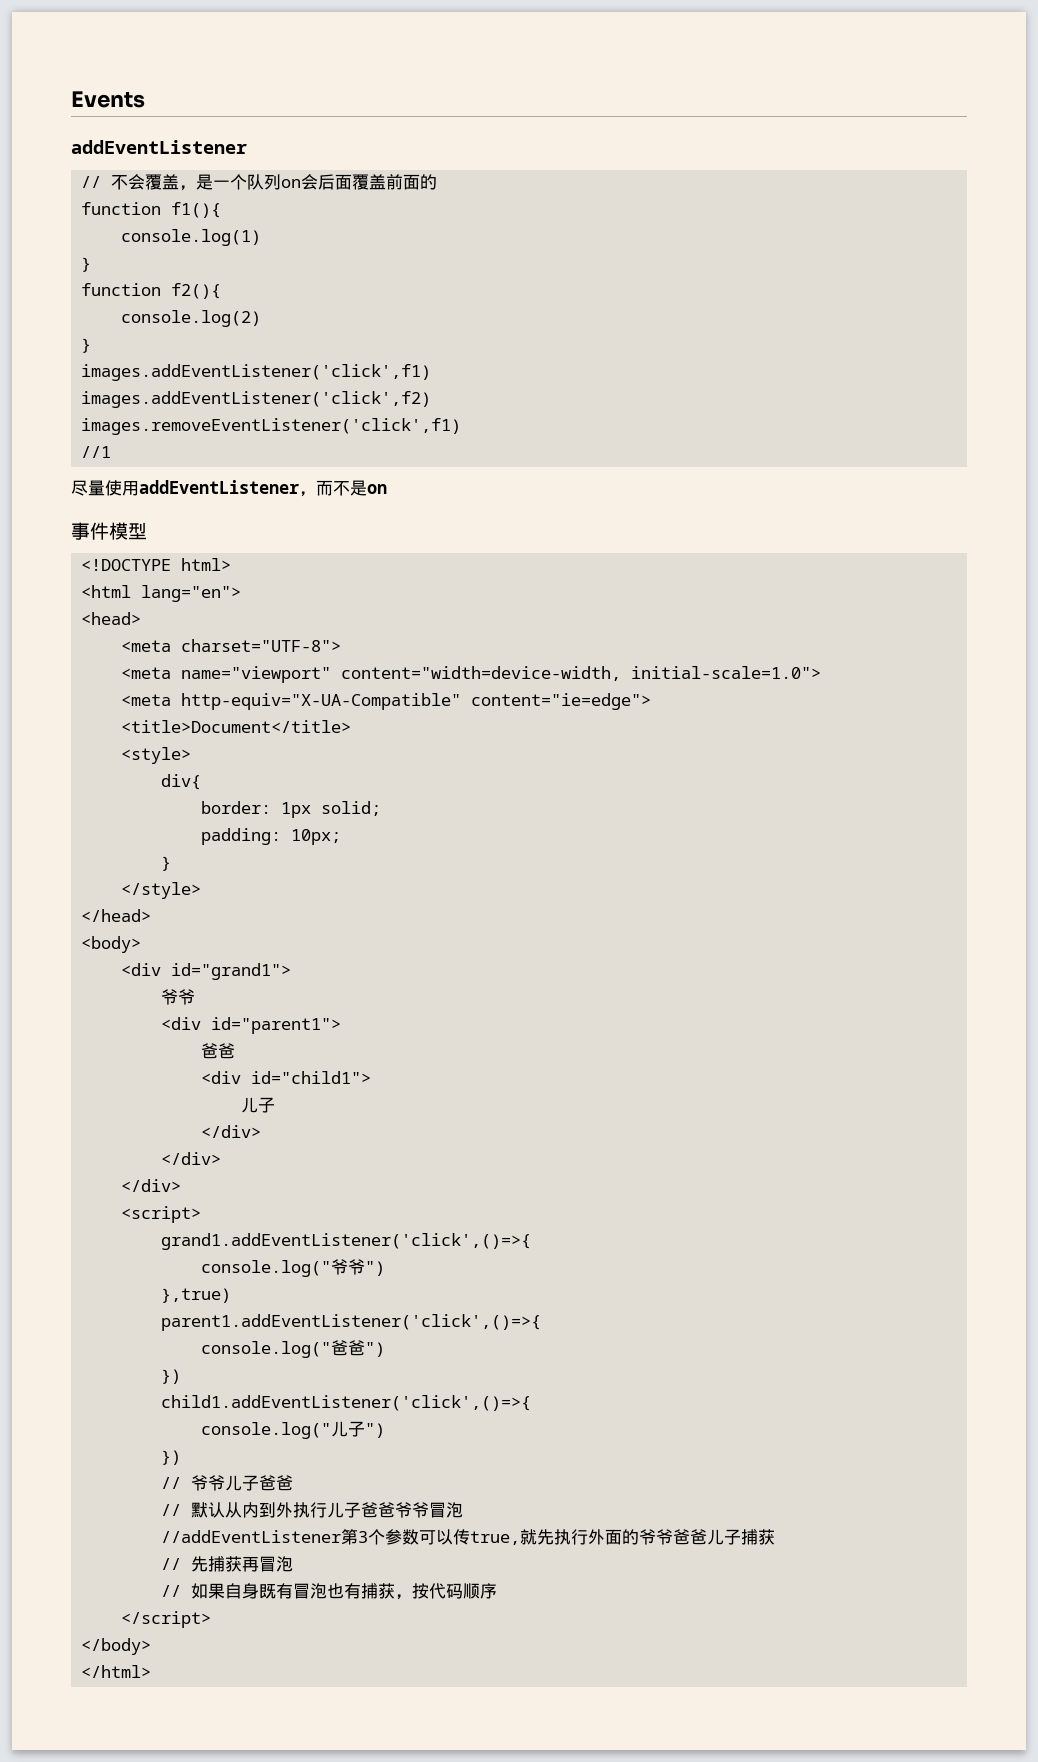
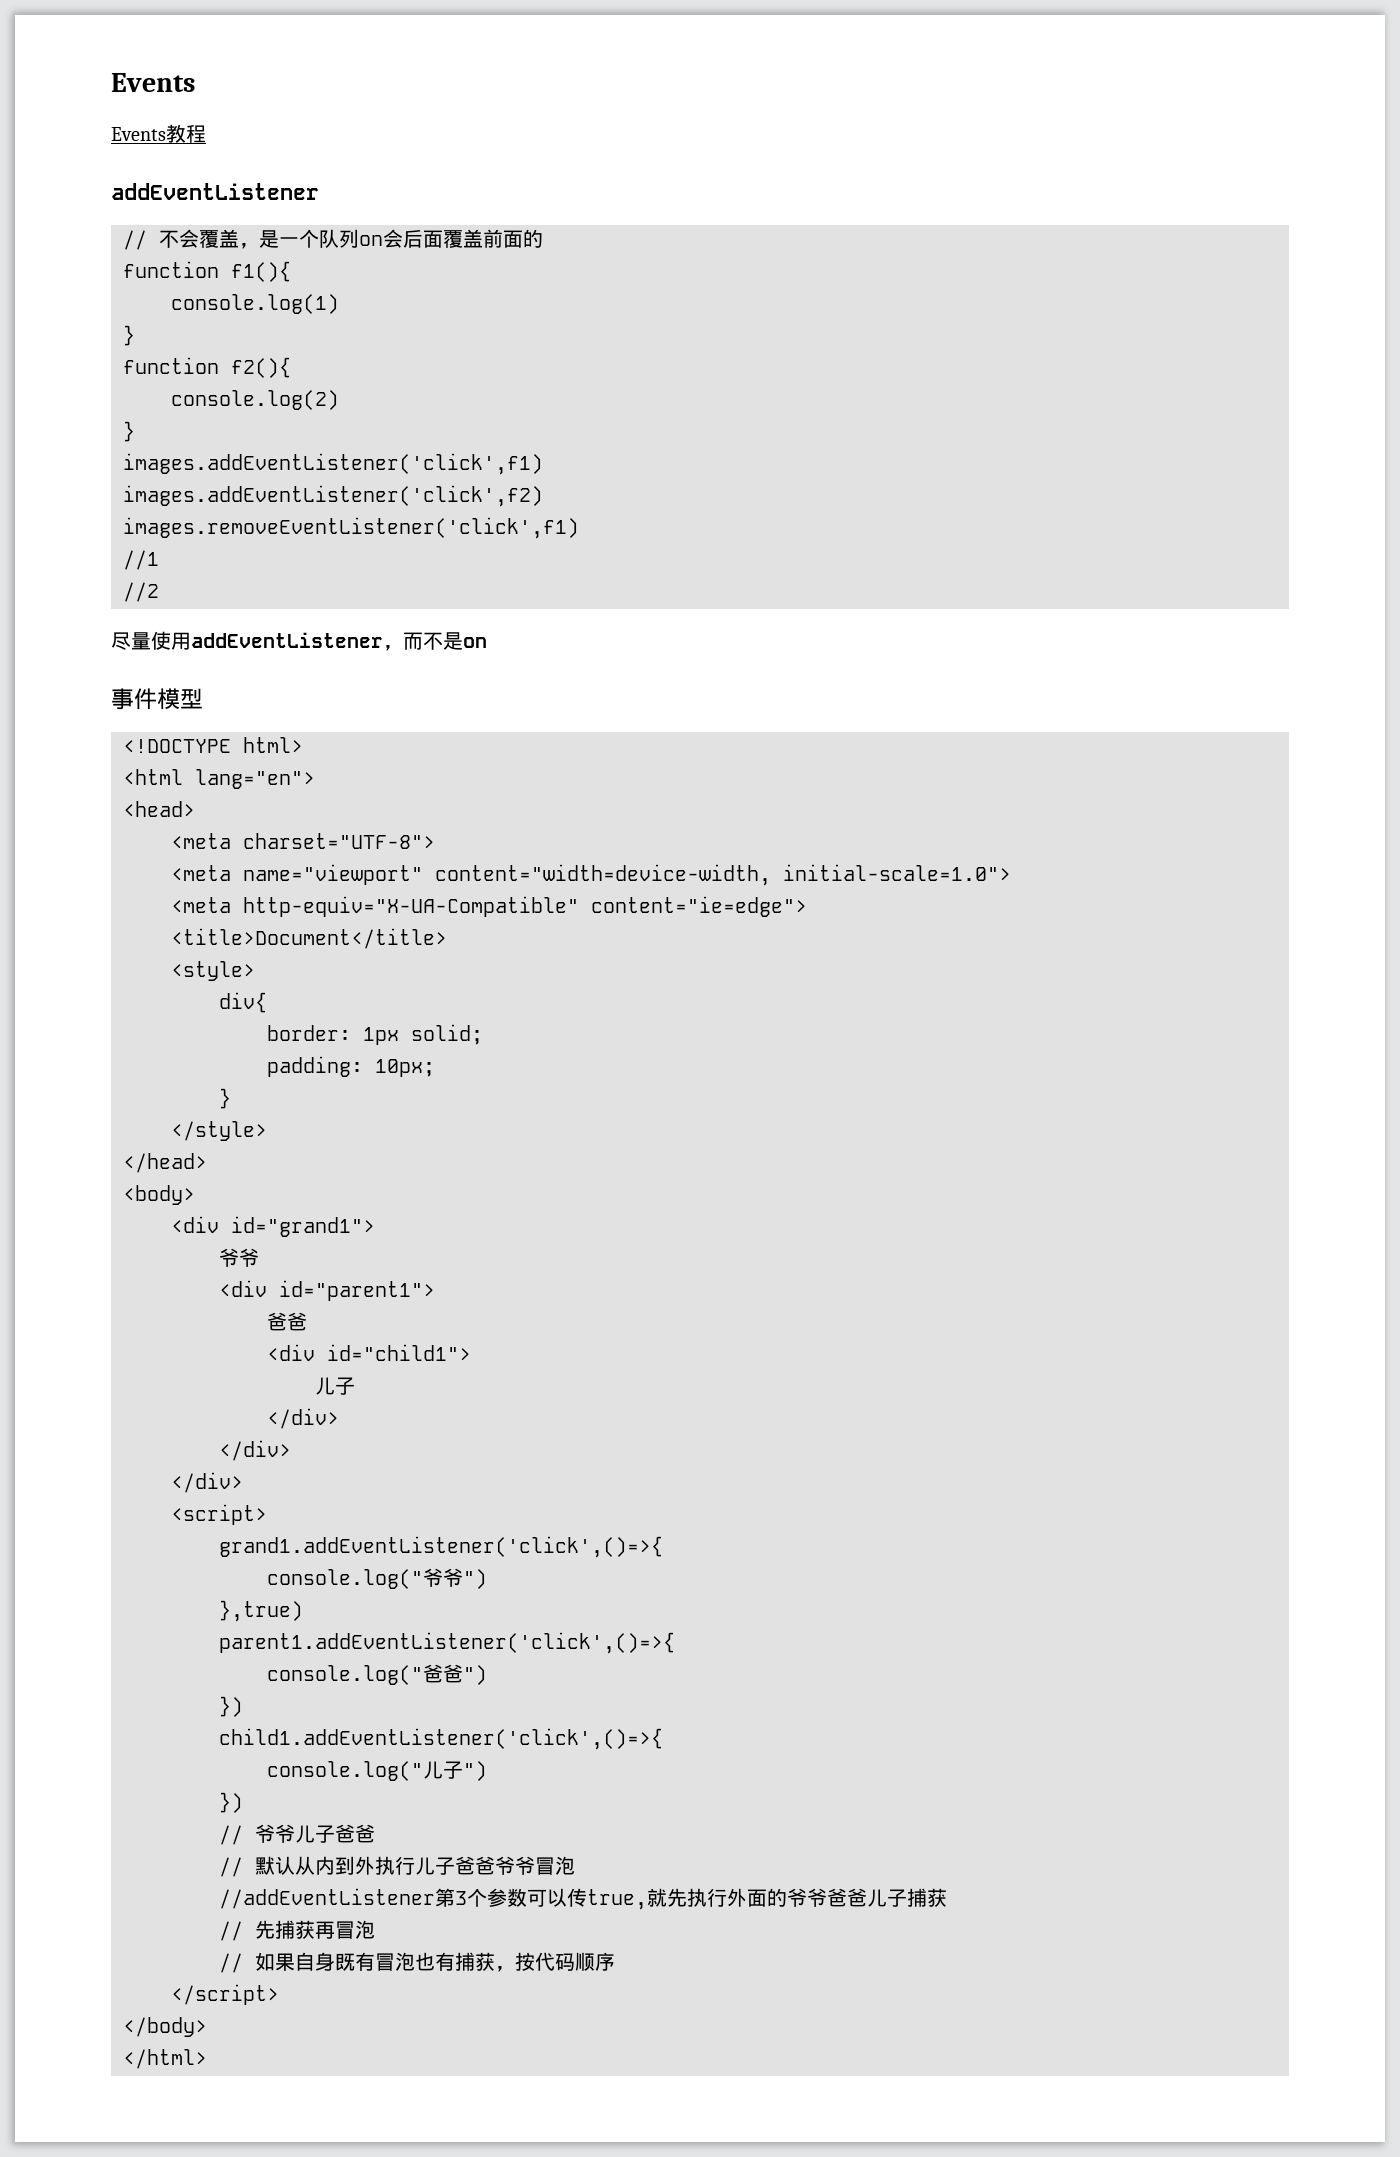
[71,91,145,108] Events -> [111,73,195,92] [111,124,206,143] Events // Events教程
(112, 452) none -> [123,582,159,602] // //2

